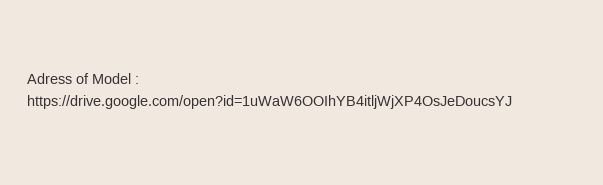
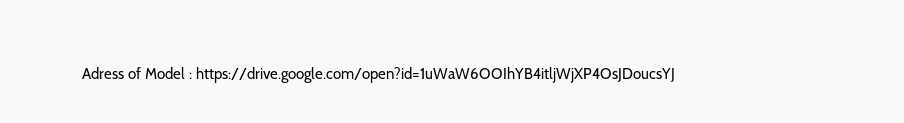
[27,95,512,109] https://drive.google.com/open?id=1uWaW6OOIhYB4itljWjXP4OsJeDoucsYJ -> [196,67,676,83] https://drive.google.com/open?id=1uWaW6OOIhYB4itljWjXP4OsJDoucsYJ

